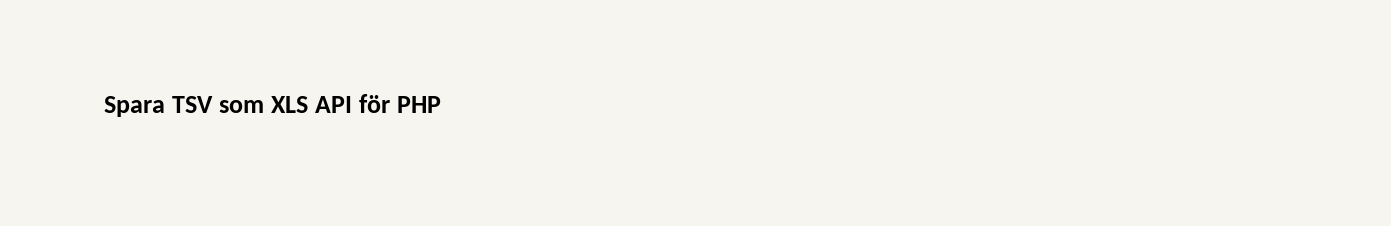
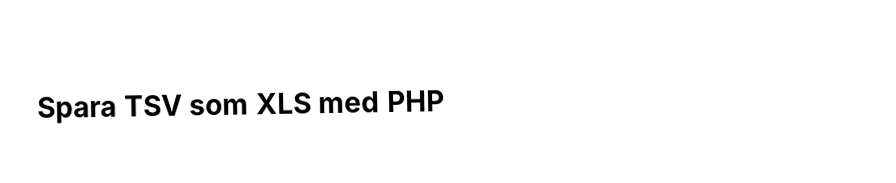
[315,94,391,113] API för -> [317,91,381,114] med

